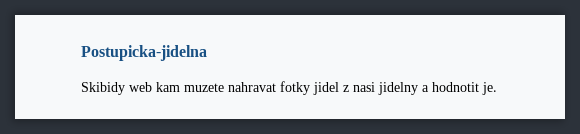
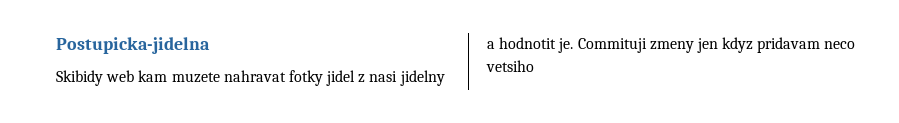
(497, 88) none -> [577,37,856,53] [486,60,534,72] Commituji zmeny jen kdyz pridavam neco vetsiho

